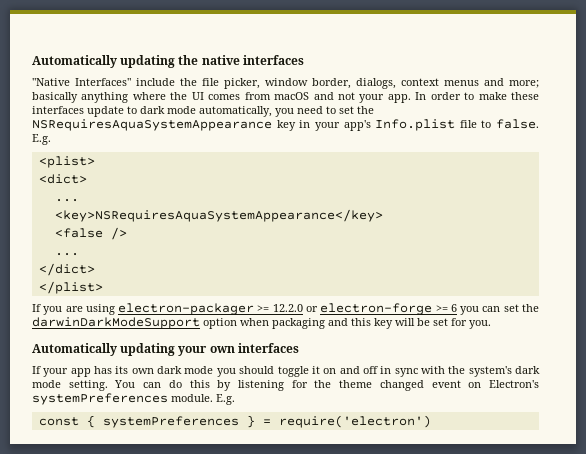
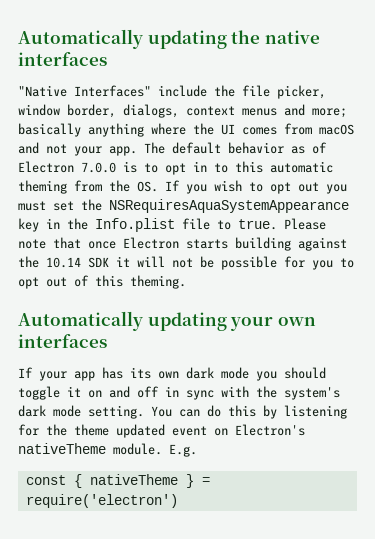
[415,92,539,100] [32,106,336,117] In order to make these interfaces update to dark mode automatically, you need to -> [144,142,327,154] [18,161,333,175] [18,180,347,194] [18,201,46,211] The default behavior as of Electron 7.0.0 is to opt in to this automatic theming from the OS. If you wish to opt out you must
[314,120,371,131] your app's -> [67,218,88,230] the
[496,119,539,129] [32,134,51,145] [38,156,95,168] [38,174,87,184] [54,199,79,202] [54,209,383,222] [54,227,127,240] [54,253,79,256] [38,263,95,276] [38,281,103,294] [32,303,539,315] [32,317,491,329] false. E.g. // <plist> // <dict> // ... // <key>NSRequiresAquaSystemAppearance</key> // <false /> // ... // </dict> // </plist> // If you are using electron-packager >= 12.2.0 or electron-forge >= 6 you can set the darwinDarkModeSupport option when packaging and this key will be set for you. -> [238,218,326,230] [18,237,347,251] [18,256,354,270] [18,275,186,289] true. Please note that once Electron starts building against the 10.14 SDK it will not be possible for you to opt out of this theming.
[379,380,424,391] changed -> [116,424,165,438] updated
[32,393,168,405] systemPreferences -> [18,443,106,454] nativeTheme
[102,416,239,428] systemPreferences -> [89,474,178,485] nativeTheme

